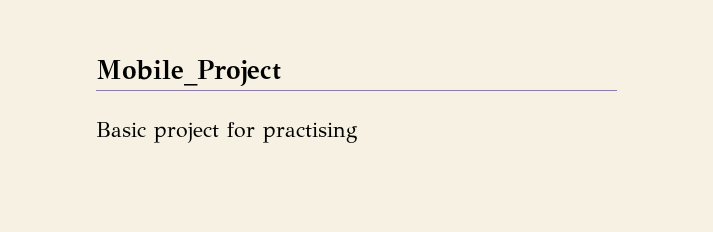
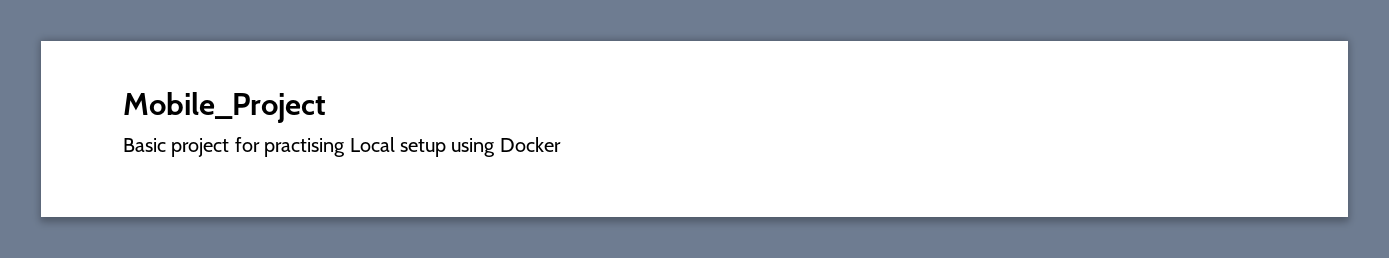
(358, 132) none -> [349,137,561,157] Local setup using Docker

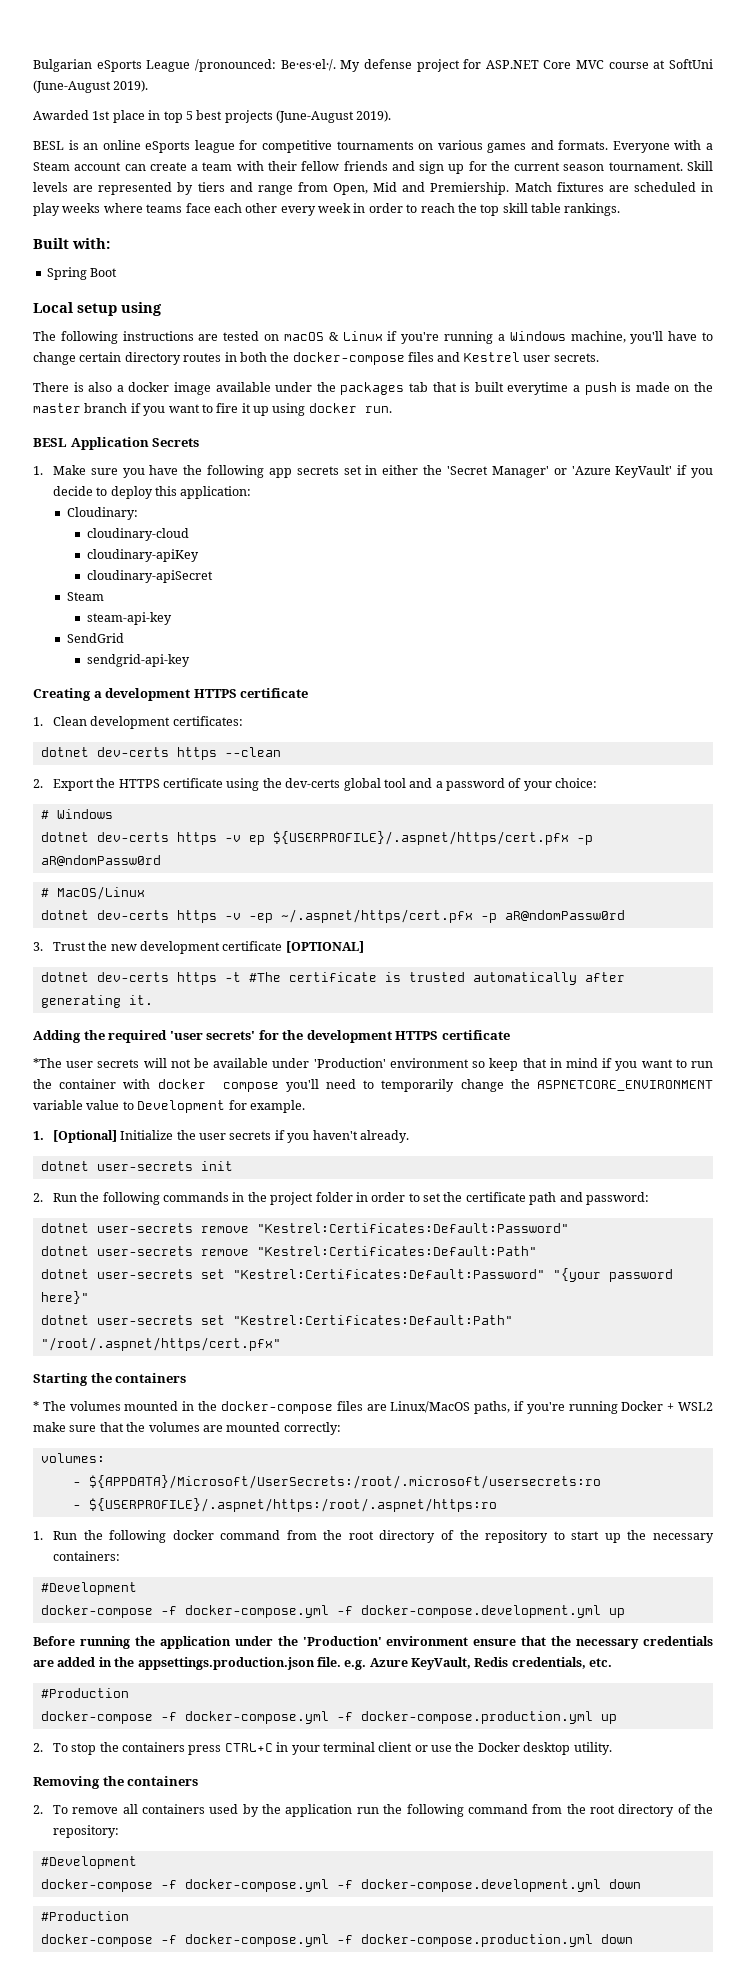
[123,92,326,123] [123,137,561,157] Mobile_Project // Basic project for practising Local setup using Docker -> [33,59,713,72] [33,80,149,93] [33,110,392,123] [33,140,713,153] [33,161,713,174] [33,182,713,195] [33,203,621,216] [33,238,110,249] [46,267,118,280] [33,302,162,316] [33,331,713,344] [33,352,599,365] [33,382,714,395] [33,403,392,416] [33,437,200,450] [33,465,713,478] [52,486,252,499] [66,507,138,520] [86,528,189,541] [86,549,199,562] [86,570,213,583] [66,592,104,601] [86,612,172,625] [66,633,124,643] [86,654,190,667] [33,688,309,701] [33,716,243,729] [40,747,281,760] [33,778,598,791] [40,809,113,819] [40,831,593,845] [40,855,161,866] [40,886,145,900] [40,909,625,923] [33,941,364,954] [40,972,625,985] [40,995,153,1008] [33,1030,510,1043] [33,1058,714,1071] [33,1079,713,1092] [33,1100,305,1113] [33,1130,409,1143] [40,1161,233,1171] [33,1192,649,1205] [40,1223,569,1233] [40,1246,537,1256] [40,1268,673,1282] [40,1291,89,1304] [40,1315,513,1325] [40,1337,281,1351] [33,1373,187,1386] [33,1401,713,1414] [33,1422,341,1435] [40,1453,105,1463] [72,1475,601,1489] [72,1498,497,1512] [33,1530,714,1543] [52,1551,120,1561] [40,1582,137,1595] [40,1605,625,1618] [33,1636,713,1649] [33,1657,613,1670] [40,1688,129,1698] [40,1711,617,1724] [33,1742,612,1755] [33,1776,199,1789] [33,1804,713,1817] [52,1825,119,1838] [40,1856,137,1869] [40,1879,641,1892] [40,1911,129,1921] [40,1934,633,1947] Bulgarian eSports League /pronounced: Be·es·el·/. My defense project for ASP.NET Core MVC course at SoftUni (June-August 2019). // Awarded 1st place in top 5 best projects (June-August 2019). // BESL is an online eSports league for competitive tournaments on various games and formats. Everyone with a Steam account can create a team with their fellow friends and sign up for the current season tournament. Skill levels are represented by tiers and range from Open, Mid and Premiership. Match fixtures are scheduled in play weeks where teams face each other every week in order to reach the top skill table rankings. // Built with: // Spring Boot // Local setup using // The following instructions are tested on macOS & Linux if you're running a Windows machine, you'll have to change certain directory routes in both the docker-compose files and Kestrel user secrets. // There is also a docker image available under the packages tab that is built everytime a push is made on the master branch if you want to fire it up using docker run. // BESL Application Secrets // 1. Make sure you have the following app secrets set in either the 'Secret Manager' or 'Azure KeyVault' if you decide to deploy this application: // Cloudinary: // cloudinary-cloud // cloudinary-apiKey // cloudinary-apiSecret // Steam // steam-api-key // SendGrid // sendgrid-api-key // Creating a development HTTPS certificate // 1. Clean development certificates: // dotnet dev-certs https --clean // 2. Export the HTTPS certificate using the dev-certs global tool and a password of your choice: // # Windows // dotnet dev-certs https -v ep ${USERPROFILE}/.aspnet/https/cert.pfx -p aR@ndomPassw0rd // # MacOS/Linux // dotnet dev-certs https -v -ep ~/.aspnet/https/cert.pfx -p aR@ndomPassw0rd // 3. Trust the new development certificate [OPTIONAL] // dotnet dev-certs https -t #The certificate is trusted automatically after generating it. // Adding the required 'user secrets' for the development HTTPS certificate // *The user secrets will not be available under 'Production' environment so keep that in mind if you want to run the container with docker compose you'll need to temporarily change the ASPNETCORE_ENVIRONMENT variable value to Development for example. // 1. [Optional] Initialize the user secrets if you haven't already. // dotnet user-secrets init // 2. Run the following commands in the project folder in order to set the certificate path and password: // dotnet user-secrets remove "Kestrel:Certificates:Default:Password" // dotnet user-secrets remove "Kestrel:Certificates:Default:Path" // dotnet user-secrets set "Kestrel:Certificates:Default:Password" "{your password here}" // dotnet user-secrets set "Kestrel:Certificates:Default:Path" "/root/.aspnet/https/cert.pfx" // Starting the containers // * The volumes mounted in the docker-compose files are Linux/MacOS paths, if you're running Docker + WSL2 make sure that the volumes are mounted correctly: // volumes: // - ${APPDATA}/Microsoft/UserSecrets:/root/.microsoft/usersecrets:ro // - ${USERPROFILE}/.aspnet/https:/root/.aspnet/https:ro // 1. Run the following docker command from the root directory of the repository to start up the necessary containers: // #Development // docker-compose -f docker-compose.yml -f docker-compose.development.yml up // Before running the application under the 'Production' environment ensure that the necessary credentials are added in the appsettings.production.json file. e.g. Azure KeyVault, Redis credentials, etc. // #Production // docker-compose -f docker-compose.yml -f docker-compose.production.yml up // 2. To stop the containers press CTRL+C in your terminal client or use the Docker desktop utility. // Removing the containers // 2. To remove all containers used by the application run the following command from the root directory of the repository: // #Development // docker-compose -f docker-compose.yml -f docker-compose.development.yml down // #Production // docker-compose -f docker-compose.yml -f docker-compose.production.yml down

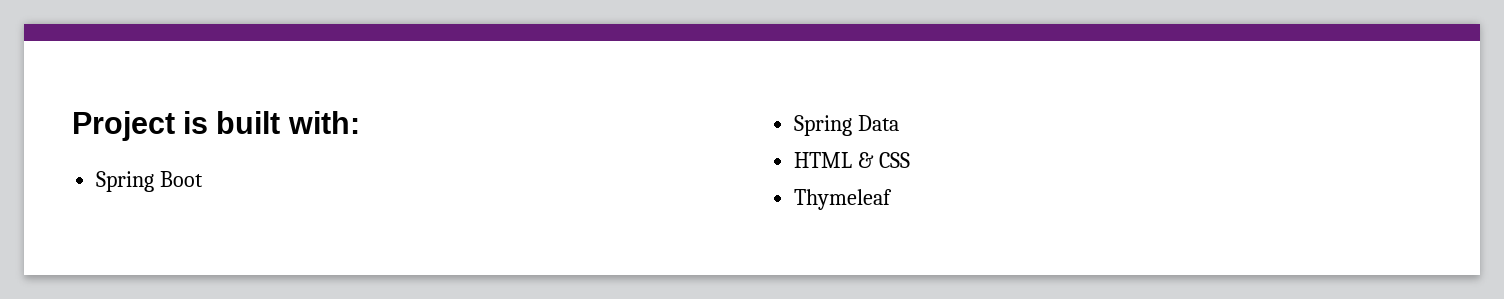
[33,59,713,72] [33,80,149,93] [33,110,392,123] [33,140,713,153] [33,161,713,174] [33,182,713,195] [33,203,621,216] [33,238,110,249] [46,267,118,280] [33,302,162,316] [33,331,713,344] [33,352,599,365] [33,382,714,395] [33,403,392,416] [33,437,200,450] [33,465,713,478] [52,486,252,499] [66,507,138,520] [86,528,189,541] [86,549,199,562] [86,570,213,583] [66,592,104,601] [86,612,172,625] [66,633,124,643] [86,654,190,667] [33,688,309,701] [33,716,243,729] [40,747,281,760] [33,778,598,791] [40,809,113,819] [40,831,593,845] [40,855,161,866] [40,886,145,900] [40,909,625,923] [33,941,364,954] [40,972,625,985] [40,995,153,1008] [33,1030,510,1043] [33,1058,714,1071] [33,1079,713,1092] [33,1100,305,1113] [33,1130,409,1143] [40,1161,233,1171] [33,1192,649,1205] [40,1223,569,1233] [40,1246,537,1256] [40,1268,673,1282] [40,1291,89,1304] [40,1315,513,1325] [40,1337,281,1351] [33,1373,187,1386] [33,1401,713,1414] [33,1422,341,1435] [40,1453,105,1463] [72,1475,601,1489] [72,1498,497,1512] [33,1530,714,1543] [52,1551,120,1561] [40,1582,137,1595] [40,1605,625,1618] [33,1636,713,1649] [33,1657,613,1670] [40,1688,129,1698] [40,1711,617,1724] [33,1742,612,1755] [33,1776,199,1789] [33,1804,713,1817] [52,1825,119,1838] [40,1856,137,1869] [40,1879,641,1892] [40,1911,129,1921] [40,1934,633,1947] Bulgarian eSports League /pronounced: Be·es·el·/. My defense project for ASP.NET Core MVC course at SoftUni (June-August 2019). // Awarded 1st place in top 5 best projects (June-August 2019). // BESL is an online eSports league for competitive tournaments on various games and formats. Everyone with a Steam account can create a team with their fellow friends and sign up for the current season tournament. Skill levels are represented by tiers and range from Open, Mid and Premiership. Match fixtures are scheduled in play weeks where teams face each other every week in order to reach the top skill table rankings. // Built with: // Spring Boot // Local setup using // The following instructions are tested on macOS & Linux if you're running a Windows machine, you'll have to change certain directory routes in both the docker-compose files and Kestrel user secrets. // There is also a docker image available under the packages tab that is built everytime a push is made on the master branch if you want to fire it up using docker run. // BESL Application Secrets // 1. Make sure you have the following app secrets set in either the 'Secret Manager' or 'Azure KeyVault' if you decide to deploy this application: // Cloudinary: // cloudinary-cloud // cloudinary-apiKey // cloudinary-apiSecret // Steam // steam-api-key // SendGrid // sendgrid-api-key // Creating a development HTTPS certificate // 1. Clean development certificates: // dotnet dev-certs https --clean // 2. Export the HTTPS certificate using the dev-certs global tool and a password of your choice: // # Windows // dotnet dev-certs https -v ep ${USERPROFILE}/.aspnet/https/cert.pfx -p aR@ndomPassw0rd // # MacOS/Linux // dotnet dev-certs https -v -ep ~/.aspnet/https/cert.pfx -p aR@ndomPassw0rd // 3. Trust the new development certificate [OPTIONAL] // dotnet dev-certs https -t #The certificate is trusted automatically after generating it. // Adding the required 'user secrets' for the development HTTPS certificate // *The user secrets will not be available under 'Production' environment so keep that in mind if you want to run the container with docker compose you'll need to temporarily change the ASPNETCORE_ENVIRONMENT variable value to Development for example. // 1. [Optional] Initialize the user secrets if you haven't already. // dotnet user-secrets init // 2. Run the following commands in the project folder in order to set the certificate path and password: // dotnet user-secrets remove "Kestrel:Certificates:Default:Password" // dotnet user-secrets remove "Kestrel:Certificates:Default:Path" // dotnet user-secrets set "Kestrel:Certificates:Default:Password" "{your password here}" // dotnet user-secrets set "Kestrel:Certificates:Default:Path" "/root/.aspnet/https/cert.pfx" // Starting the containers // * The volumes mounted in the docker-compose files are Linux/MacOS paths, if you're running Docker + WSL2 make sure that the volumes are mounted correctly: // volumes: // - ${APPDATA}/Microsoft/UserSecrets:/root/.microsoft/usersecrets:ro // - ${USERPROFILE}/.aspnet/https:/root/.aspnet/https:ro // 1. Run the following docker command from the root directory of the repository to start up the necessary containers: // #Development // docker-compose -f docker-compose.yml -f docker-compose.development.yml up // Before running the application under the 'Production' environment ensure that the necessary credentials are added in the appsettings.production.json file. e.g. Azure KeyVault, Redis credentials, etc. // #Production // docker-compose -f docker-compose.yml -f docker-compose.production.yml up // 2. To stop the containers press CTRL+C in your terminal client or use the Docker desktop utility. // Removing the containers // 2. To remove all containers used by the application run the following command from the root directory of the repository: // #Development // docker-compose -f docker-compose.yml -f docker-compose.development.yml down // #Production // docker-compose -f docker-compose.yml -f docker-compose.production.yml down -> [72,111,360,141] [96,171,204,192] [794,115,900,136] [794,152,911,168] [794,189,893,210] Project is built with: // Spring Boot // Spring Data // HTML & CSS // Thymeleaf

